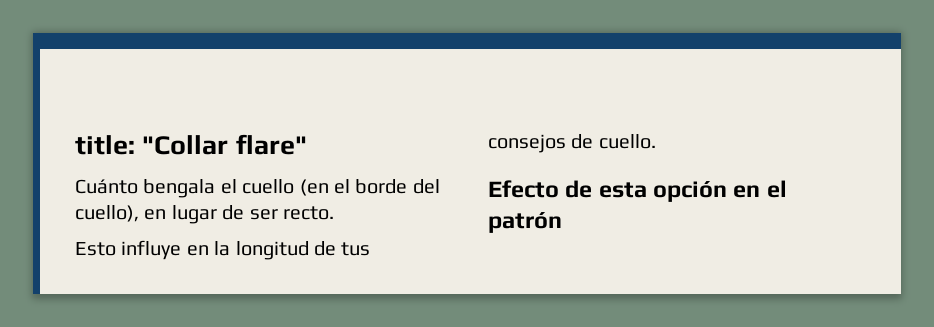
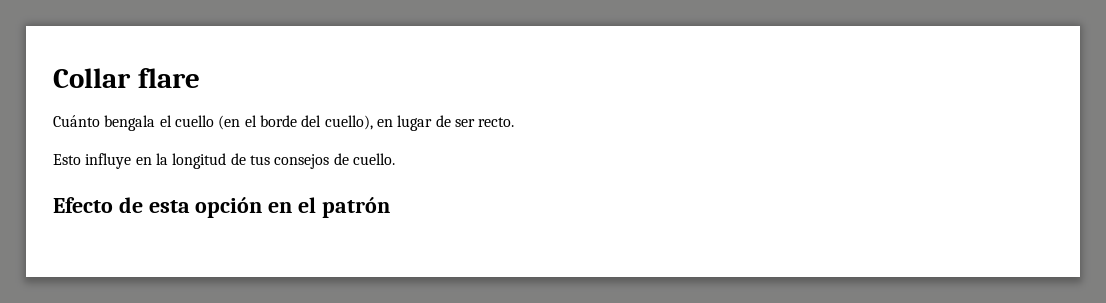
[75,134,307,155] title: "Collar flare" -> [53,68,200,88] Collar flare

